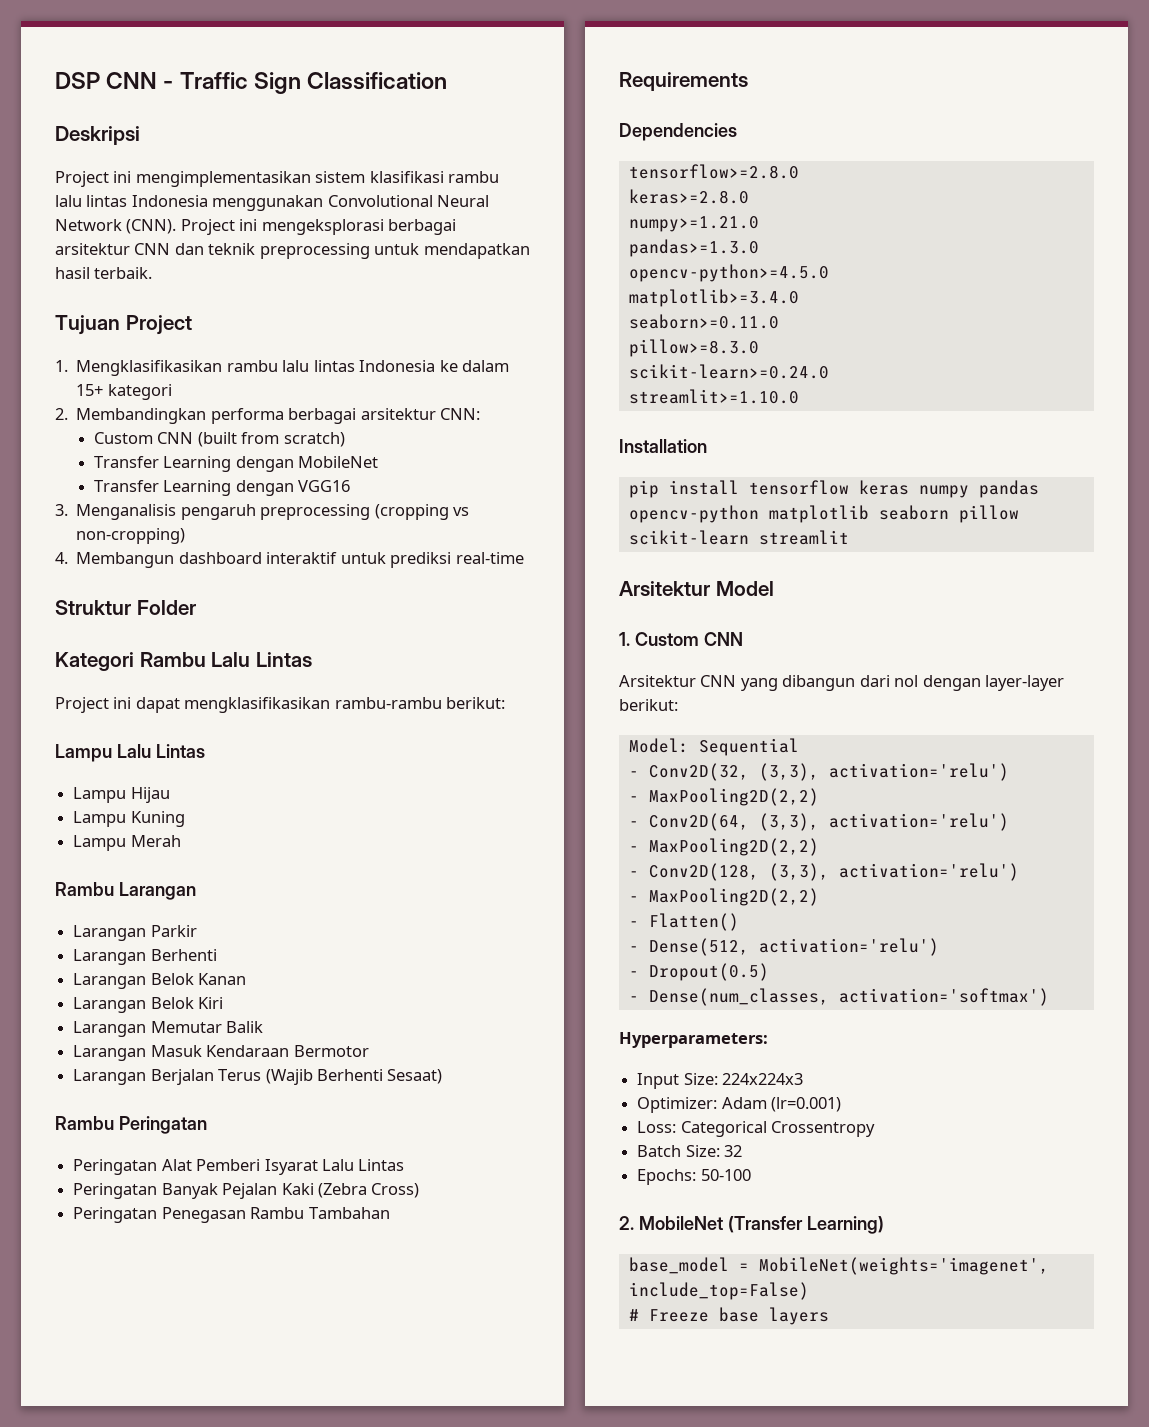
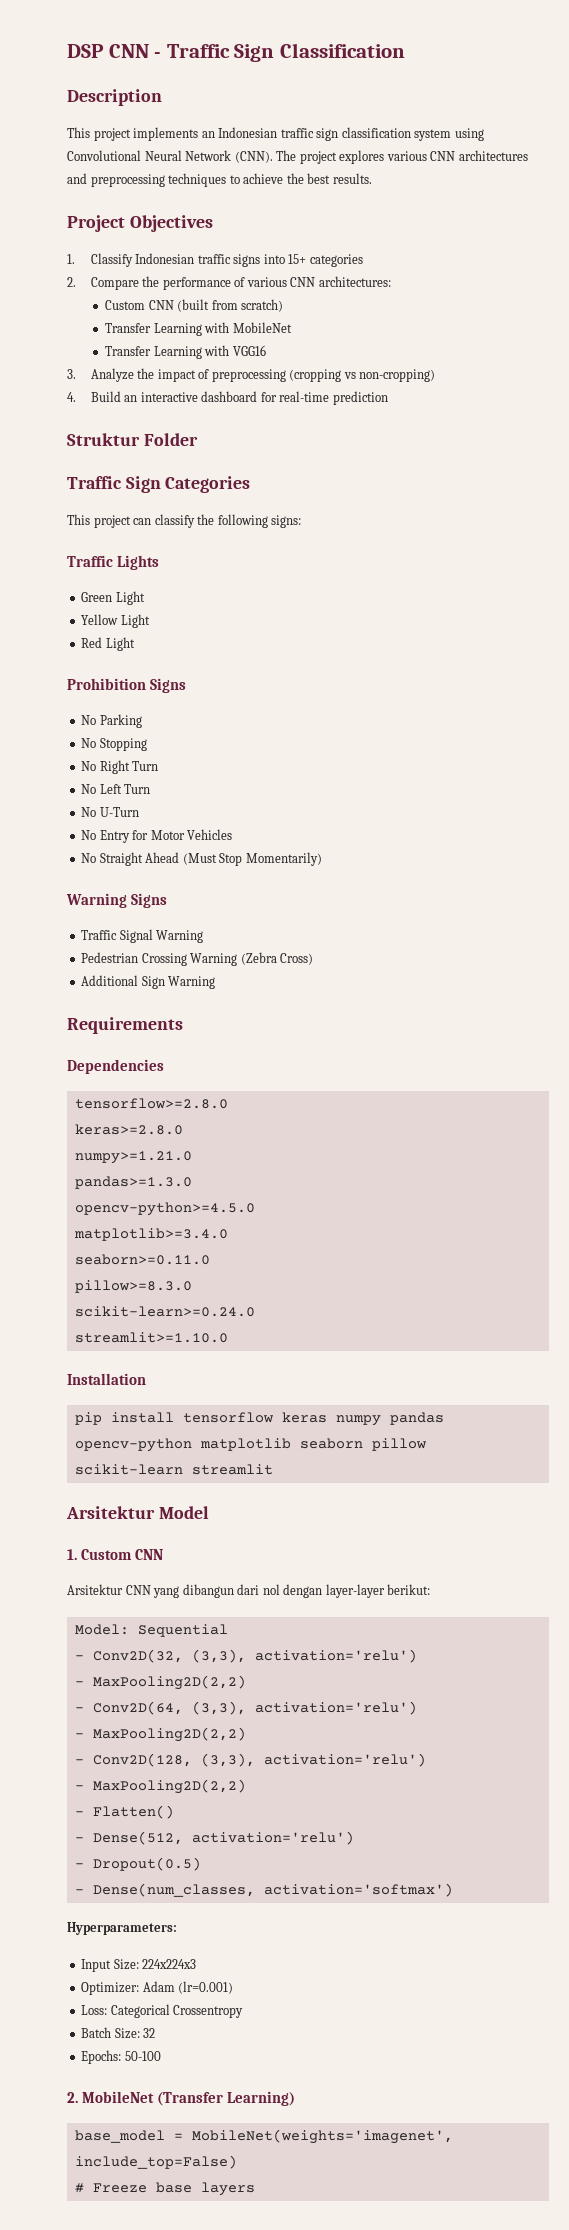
[55,126,140,145] [55,171,500,187] [55,195,490,211] [55,219,457,235] [55,243,530,259] [55,267,153,279] [55,315,192,335] [55,360,509,376] [76,384,172,400] [55,408,481,424] Deskripsi // Project ini mengimplementasikan sistem klasifikasi rambu lalu lintas Indonesia menggunakan Convolutional Neural Network (CNN). Project ini mengeksplorasi berbagai arsitektur CNN dan teknik preprocessing untuk mendapatkan hasil terbaik. // Tujuan Project // 1. Mengklasifikasikan rambu lalu lintas Indonesia ke dalam 15+ kategori // 2. Membandingkan performa berbagai arsitektur CNN: -> [67,89,162,106] [67,127,484,141] [67,150,528,164] [67,173,372,187] [67,215,213,232] [67,253,363,267] [67,276,391,290] Description // This project implements an Indonesian traffic sign classification system using Convolutional Neural Network (CNN). The project explores various CNN architectures and preprocessing techniques to achieve the best results. // Project Objectives // 1. Classify Indonesian traffic signs into 15+ categories // 2. Compare the performance of various CNN architectures:
[235,456,294,472] dengan -> [204,322,230,333] with
[235,480,294,496] dengan -> [204,345,230,356] with
[76,504,256,520] Menganalisis pengaruh -> [90,368,210,382] Analyze the impact of
[76,552,452,568] Membangun dashboard interaktif untuk prediksi -> [90,391,277,402] Build an interactive dashboard for
(524, 558) none -> [332,391,388,405] prediction
[55,652,312,671] [55,697,506,713] [55,744,205,762] [73,787,170,803] [73,811,185,827] [73,835,181,851] [55,882,196,900] [73,925,197,941] [73,949,217,965] [73,973,247,989] [73,997,224,1013] [73,1021,264,1037] [73,1045,369,1061] [73,1069,443,1085] [55,1116,207,1134] [73,1159,405,1175] [73,1183,420,1199] [73,1207,390,1223] Kategori Rambu Lalu Lintas // Project ini dapat mengklasifikasikan rambu-rambu berikut: // Lampu Lalu Lintas // Lampu Hijau // Lampu Kuning // Lampu Merah // Rambu Larangan // Larangan Parkir // Larangan Berhenti // Larangan Belok Kanan // Larangan Belok Kiri // Larangan Memutar Balik // Larangan Masuk Kendaraan Bermotor // Larangan Berjalan Terus (Wajib Berhenti Sesaat) // Rambu Peringatan // Peringatan Alat Pemberi Isyarat Lalu Lintas // Peringatan Banyak Pejalan Kaki (Zebra Cross) // Peringatan Penegasan Rambu Tambahan -> [67,476,251,493] [67,514,302,528] [67,555,160,570] [81,591,145,605] [81,614,150,628] [81,637,135,651] [67,678,187,693] [81,714,142,728] [81,738,147,751] [81,760,159,774] [81,784,151,794] [81,807,139,817] [81,829,233,843] [81,852,322,866] [66,893,168,908] [81,929,204,943] [81,952,314,966] [81,975,216,989] Traffic Sign Categories // This project can classify the following signs: // Traffic Lights // Green Light // Yellow Light // Red Light // Prohibition Signs // No Parking // No Stopping // No Right Turn // No Left Turn // No U-Turn // No Entry for Motor Vehicles // No Straight Ahead (Must Stop Momentarily) // Warning Signs // Traffic Signal Warning // Pedestrian Crossing Warning (Zebra Cross) // Additional Sign Warning

